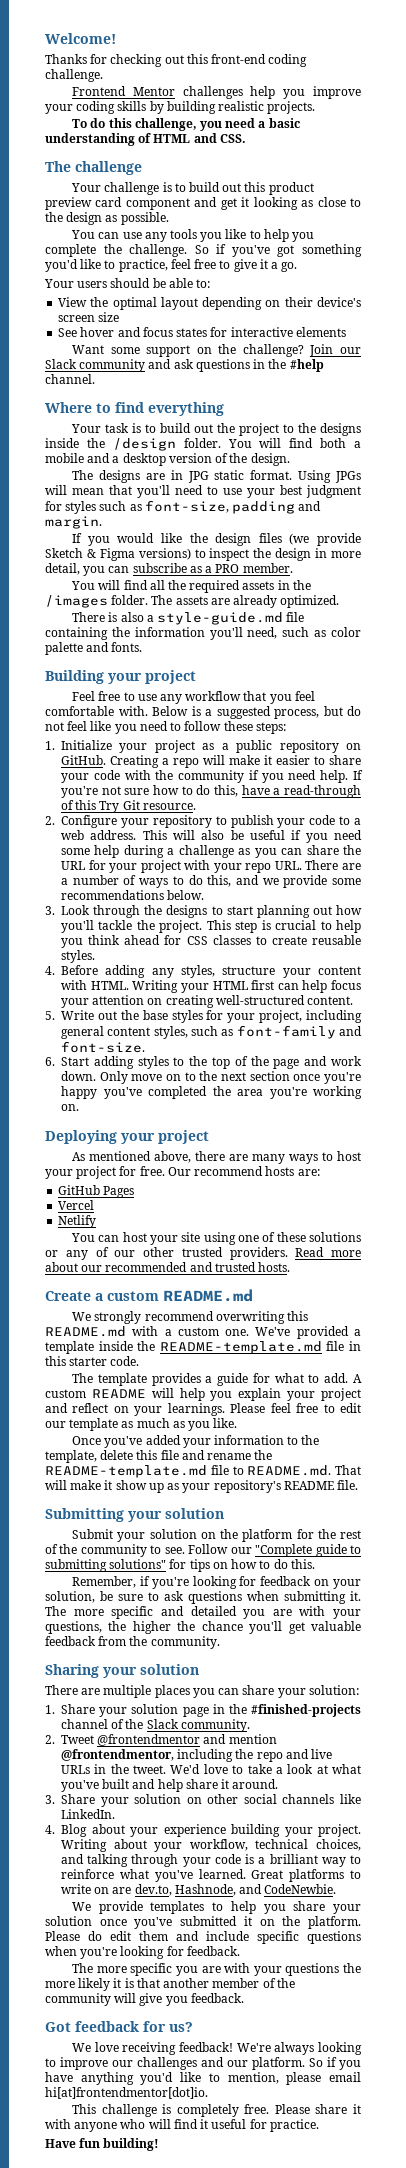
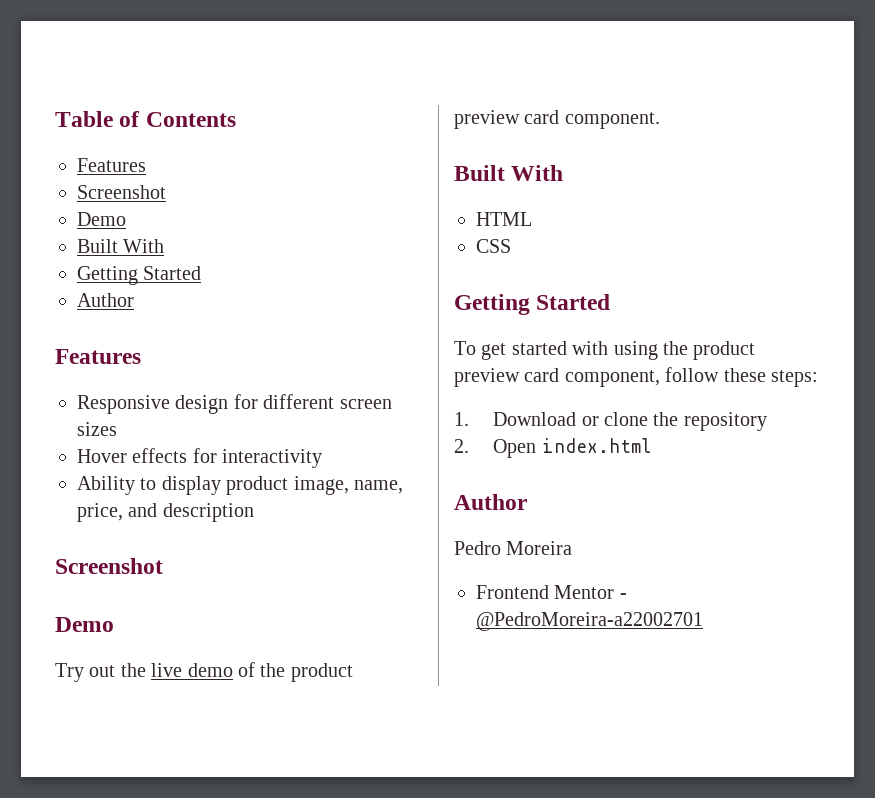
[45,33,116,44] [45,54,308,67] [45,69,103,82] [72,86,361,99] [45,101,316,114] [72,118,300,131] [45,133,246,146] [45,161,142,175] [71,182,314,195] [45,197,361,210] [45,212,169,225] [71,229,315,242] [45,244,363,257] [45,259,298,272] [44,278,211,288] [58,297,362,310] [58,312,120,322] [58,327,346,337] [72,344,361,357] [45,359,324,372] [45,374,95,384] [45,402,224,416] [71,423,361,436] [45,438,361,451] [45,453,290,466] [72,470,361,483] [45,485,361,498] [45,500,322,514] [45,516,102,529] [72,533,361,546] [45,548,361,561] [45,563,293,576] [71,580,311,593] [45,595,340,608] [72,612,305,625] [45,627,361,640] [45,642,143,655] [45,670,196,684] [72,691,315,704] [45,706,361,719] [45,721,286,734] [45,740,361,753] [61,755,361,768] [61,770,363,783] [61,785,361,798] [61,800,196,813] [45,815,361,828] [61,830,362,843] [61,845,361,858] [61,860,361,873] [61,875,361,888] [61,890,205,900] [45,905,362,918] [61,920,361,933] [61,935,361,948] [61,950,95,963] [45,965,362,978] [61,980,361,993] [61,995,354,1008] [45,1010,362,1023] [61,1025,363,1039] [61,1041,145,1053] [45,1056,363,1069] [61,1071,361,1084] [61,1086,362,1099] [61,1104,79,1111] [45,1130,209,1144] [72,1151,362,1164] [45,1166,320,1179] [58,1185,135,1198] [58,1200,95,1210] [58,1215,97,1228] [71,1232,361,1245] [45,1247,361,1260] [45,1262,291,1272] [45,1289,253,1302] [72,1311,308,1324] [45,1326,361,1339] [45,1341,362,1354] [45,1356,140,1366] [72,1373,362,1386] [45,1388,361,1401] [45,1403,361,1416] [45,1418,238,1431] [72,1435,320,1448] [45,1450,273,1463] [45,1465,361,1478] [45,1480,359,1493] [45,1508,224,1522] [72,1529,361,1542] [45,1544,361,1557] [45,1559,315,1572] [72,1576,361,1589] [45,1591,361,1604] [45,1606,361,1619] [45,1621,361,1634] [45,1636,220,1649] [45,1664,199,1678] [45,1685,359,1698] [45,1704,361,1717] [61,1719,250,1732] [45,1734,277,1746] [61,1749,333,1762] [61,1764,362,1774] [61,1779,279,1792] [45,1794,361,1807] [61,1809,115,1819] [45,1824,361,1837] [61,1839,361,1852] [61,1854,362,1867] [61,1869,361,1882] [61,1884,337,1896] [72,1901,361,1914] [45,1916,361,1929] [45,1931,361,1944] [45,1946,240,1959] [72,1963,361,1976] [45,1978,295,1991] [45,1993,244,2006] [45,2021,193,2032] [72,2042,363,2055] [45,2057,361,2070] [45,2072,362,2085] [45,2087,208,2099] [72,2104,361,2117] [45,2119,319,2132] [45,2138,160,2151] Welcome! // Thanks for checking out this front-end coding challenge. // Frontend Mentor challenges help you improve your coding skills by building realistic projects. // To do this challenge, you need a basic understanding of HTML and CSS. // The challenge // Your challenge is to build out this product preview card component and get it looking as close to the design as possible. // You can use any tools you like to help you complete the challenge. So if you've got something you'd like to practice, feel free to give it a go. // Your users should be able to: // View the optimal layout depending on their device's screen size // See hover and focus states for interactive elements // Want some support on the challenge? Join our Slack community and ask questions in the #help channel. // Where to find everything // Your task is to build out the project to the designs inside the /design folder. You will find both a mobile and a desktop version of the design. // The designs are in JPG static format. Using JPGs will mean that you'll need to use your best judgment for styles such as font-size, padding and margin. // If you would like the design files (we provide Sketch & Figma versions) to inspect the design in more detail, you can subscribe as a PRO member. // You will find all the required assets in the /images folder. The assets are already optimized. // There is also a style-guide.md file containing the information you'll need, such as color palette and fonts. // Building your project // Feel free to use any workflow that you feel comfortable with. Below is a suggested process, but do not feel like you need to follow these steps: // 1. Initialize your project as a public repository on GitHub. Creating a repo will make it easier to share your code with the community if you need help. If you're not sure how to do this, have a read-through of this Try Git resource. // 2. Configure your repository to publish your code to a web address. This will also be useful if you need some help during a challenge as you can share the URL for your project with your repo URL. There are a number of ways to do this, and we provide some recommendations below. // 3. Look through the designs to start planning out how you'll tackle the project. This step is crucial to help you think ahead for CSS classes to create reusable styles. // 4. Before adding any styles, structure your content with HTML. Writing your HTML first can help focus your attention on creating well-structured content. // 5. Write out the base styles for your project, including general content styles, such as font-family and font-size. // 6. Start adding styles to the top of the page and work down. Only move on to the next section once you're happy you've completed the area you're working on. // Deploying your project // As mentioned above, there are many ways to host your project for free. Our recommend hosts are: // GitHub Pages // Vercel // Netlify // You can host your site using one of these solutions or any of our other trusted providers. Read more about our recommended and trusted hosts. // Create a custom README.md // We strongly recommend overwriting this README.md with a custom one. We've provided a template inside the README-template.md file in this starter code. // The template provides a guide for what to add. A custom README will help you explain your project and reflect on your learnings. Please feel free to edit our template as much as you like. // Once you've added your information to the template, delete this file and rename the README-template.md file to README.md. That will make it show up as your repository's README file. // Submitting your solution // Submit your solution on the platform for the rest of the community to see. Follow our "Complete guide to submitting solutions" for tips on how to do this. // Remember, if you're looking for feedback on your solution, be sure to ask questions when submitting it. The more specific and detailed you are with your questions, the higher the chance you'll get valuable feedback from the community. // Sharing your solution // There are multiple places you can share your solution: // 1. Share your solution page in the #finished-projects channel of the Slack community. // 2. Tweet @frontendmentor and mention @frontendmentor, including the repo and live URLs in the tweet. We'd love to take a look at what you've built and help share it around. // 3. Share your solution on other social channels like LinkedIn. // 4. Blog about your experience building your project. Writing about your workflow, technical choices, and talking through your code is a brilliant way to reinforce what you've learned. Great platforms to write on are dev.to, Hashnode, and CodeNewbie. // We provide templates to help you share your solution once you've submitted it on the platform. Please do edit them and include specific questions when you're looking for feedback. // The more specific you are with your questions the more likely it is that another member of the community will give you feedback. // Got feedback for us? // We love receiving feedback! We're always looking to improve our challenges and our platform. So if you have anything you'd like to mention, please email hi[at]frontendmentor[dot]io. // This challenge is completely free. Please share it with anyone who will find it useful for practice. // Have fun building! -> [55,111,236,127] [77,158,146,172] [77,185,166,199] [77,212,126,226] [77,239,165,253] [77,266,202,285] [77,293,134,307] [55,349,141,364] [77,394,392,414] [77,422,117,436] [77,448,323,468] [77,476,403,495] [77,503,254,522] [55,558,163,574] [55,617,114,632] [55,662,353,682] [454,110,660,129] [454,165,564,181] [476,212,532,226] [476,239,511,253] [454,294,611,315] [454,341,756,360] [454,367,818,387] [454,412,767,431] [454,438,652,458] [454,494,527,510] [454,541,573,555] [476,585,627,599] [476,612,703,631] Table of Contents // Features // Screenshot // Demo // Built With // Getting Started // Author // Features // Responsive design for different screen sizes // Hover effects for interactivity // Ability to display product image, name, price, and description // Screenshot // Demo // Try out the live demo of the product preview card component. // Built With // HTML // CSS // Getting Started // To get started with using the product preview card component, follow these steps: // 1. Download or clone the repository // 2. Open index.html // Author // Pedro Moreira // Frontend Mentor - @PedroMoreira-a22002701

